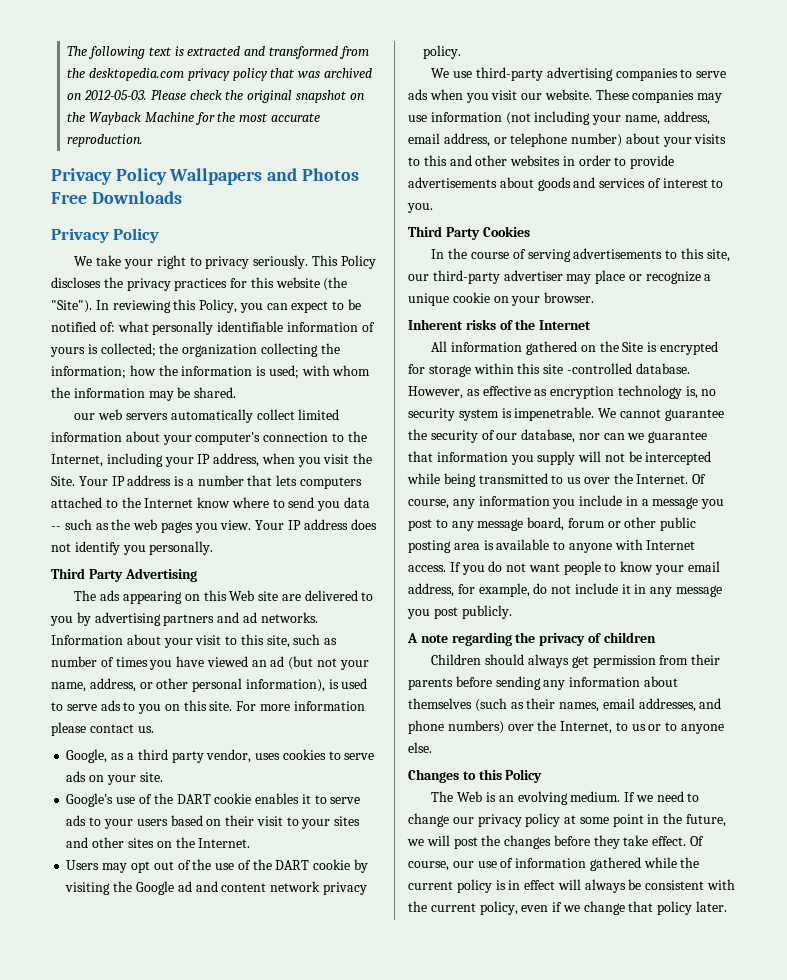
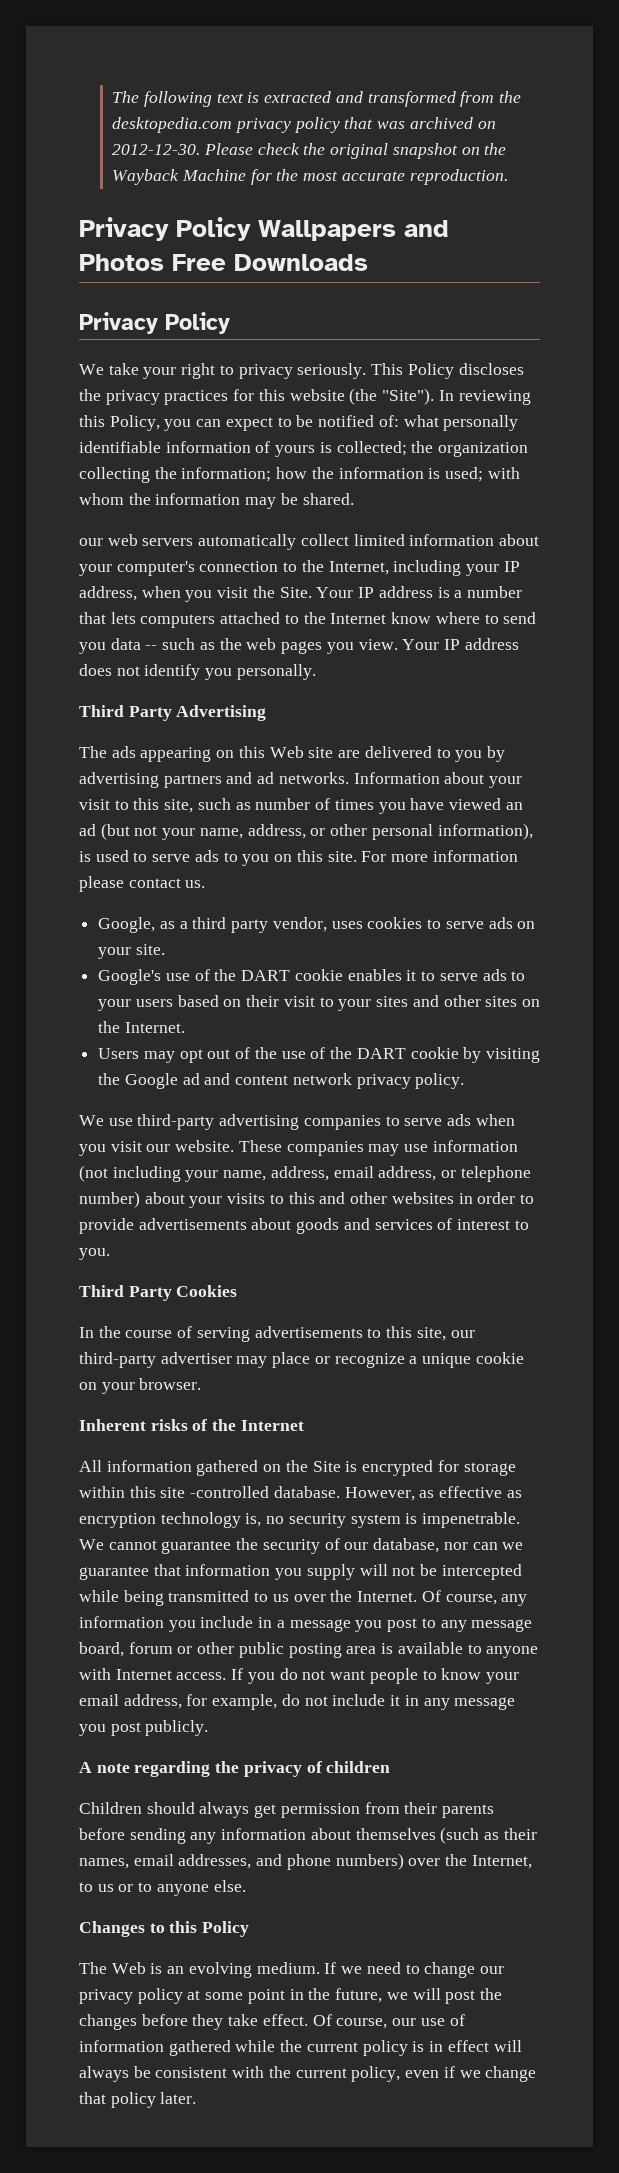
[84,90,148,100] 2012-05-03. -> [112,144,201,155] 2012-12-30.

